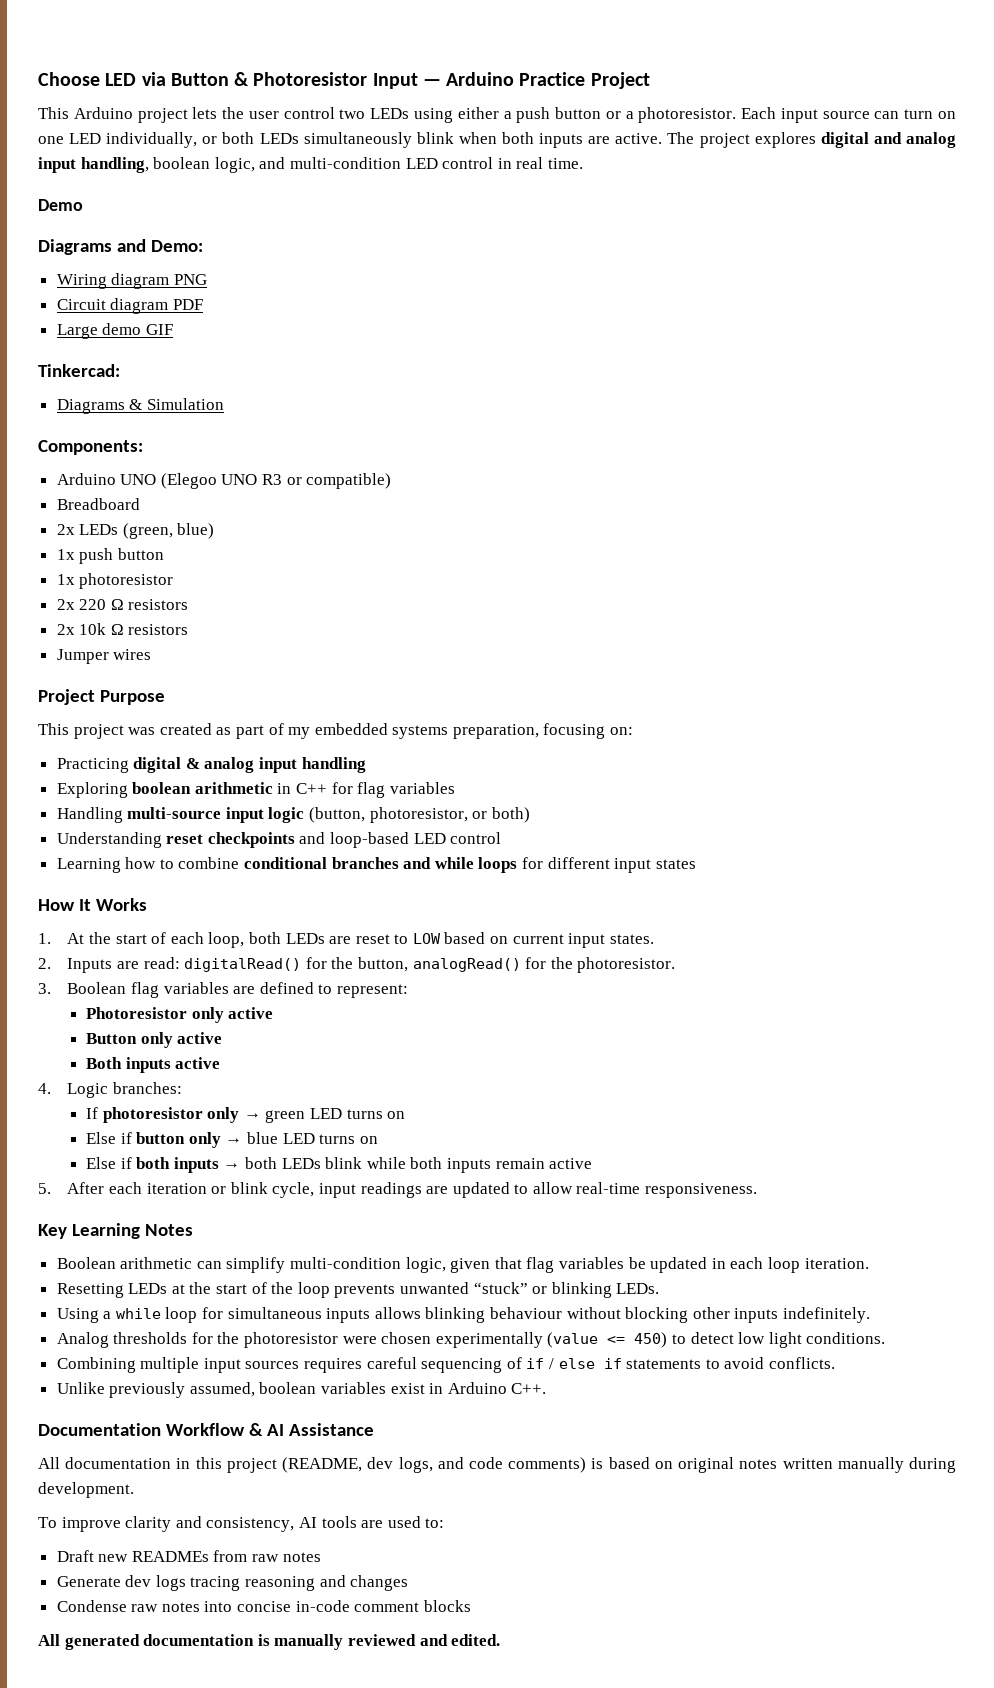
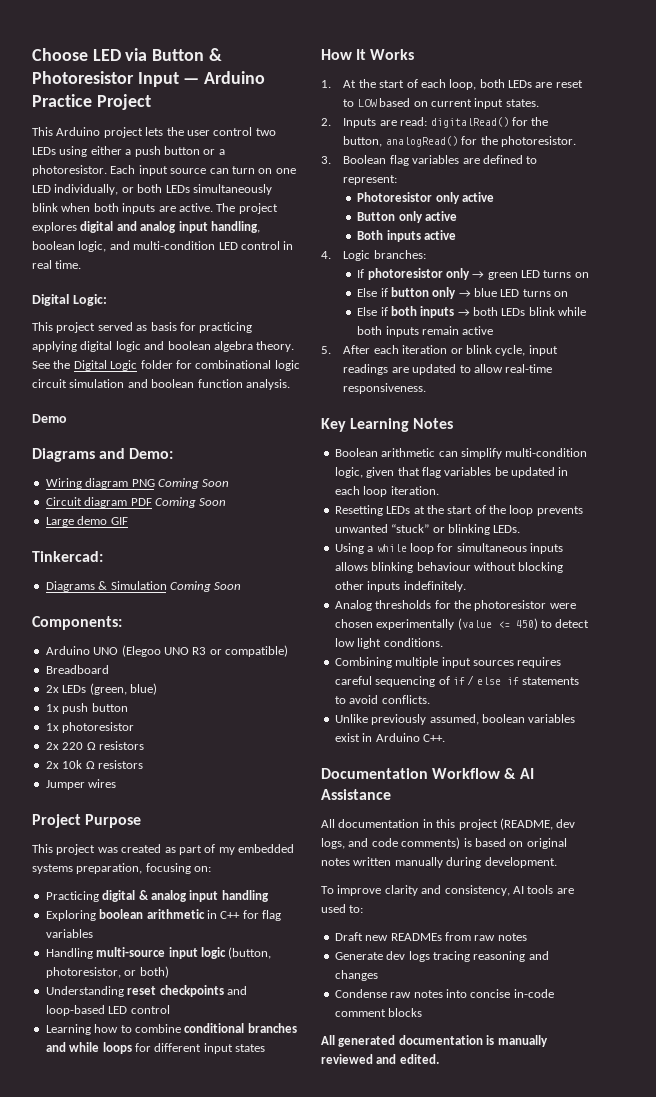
(583, 163) none -> [32,294,107,306] [32,322,253,333] [32,341,295,352] [32,360,300,371] [32,379,290,390] // Digital Logic: // This project served as basis for practicing applying digital logic and boolean algebra theory. See the Digital Logic folder for combinational logic circuit simulation and boolean function analysis.
(207, 279) none -> [157,478,230,489] Coming Soon
(203, 304) none -> [154,497,227,508] Coming Soon
(224, 404) none -> [169,581,242,592] Coming Soon

